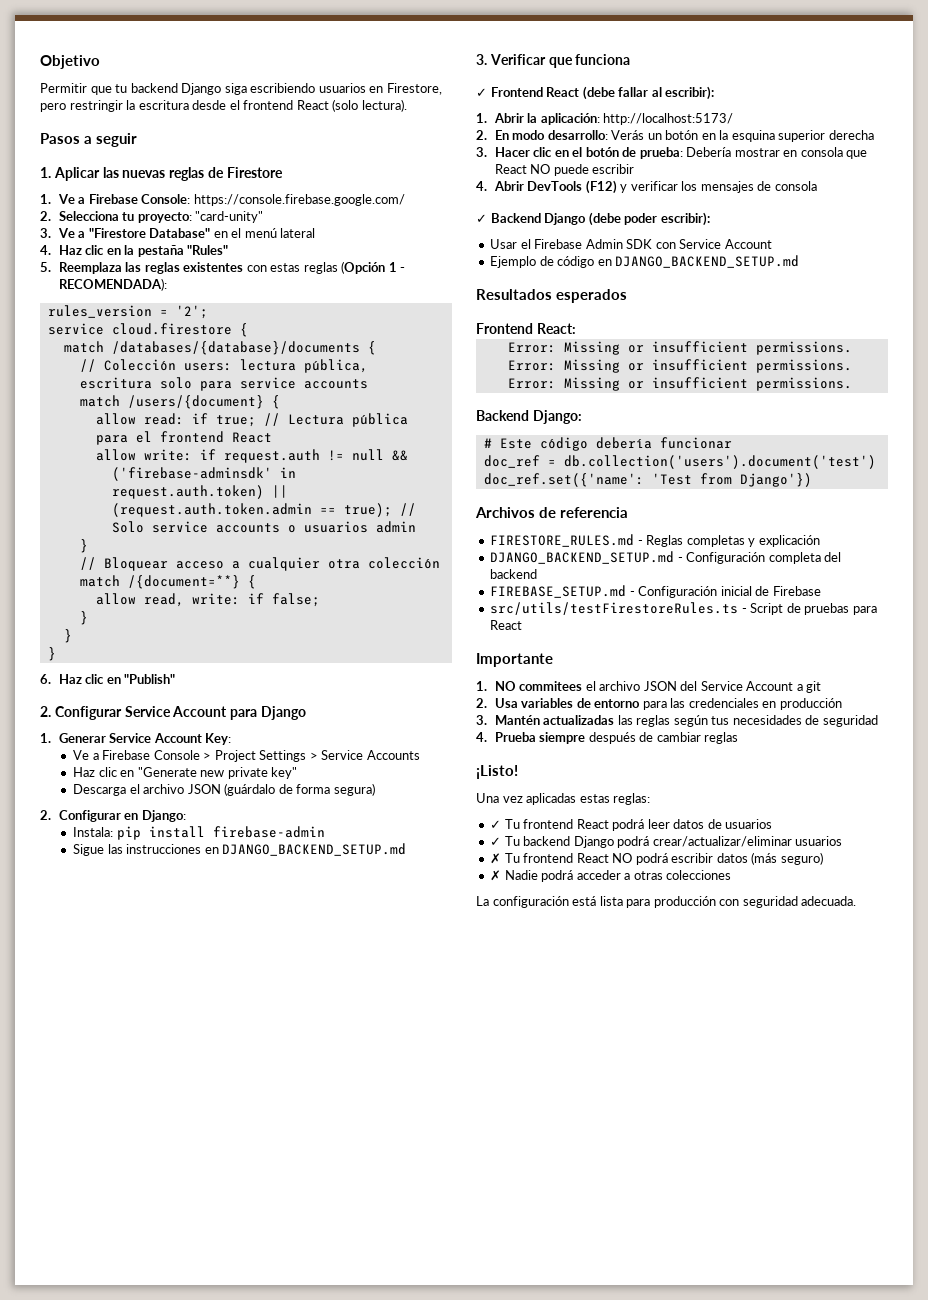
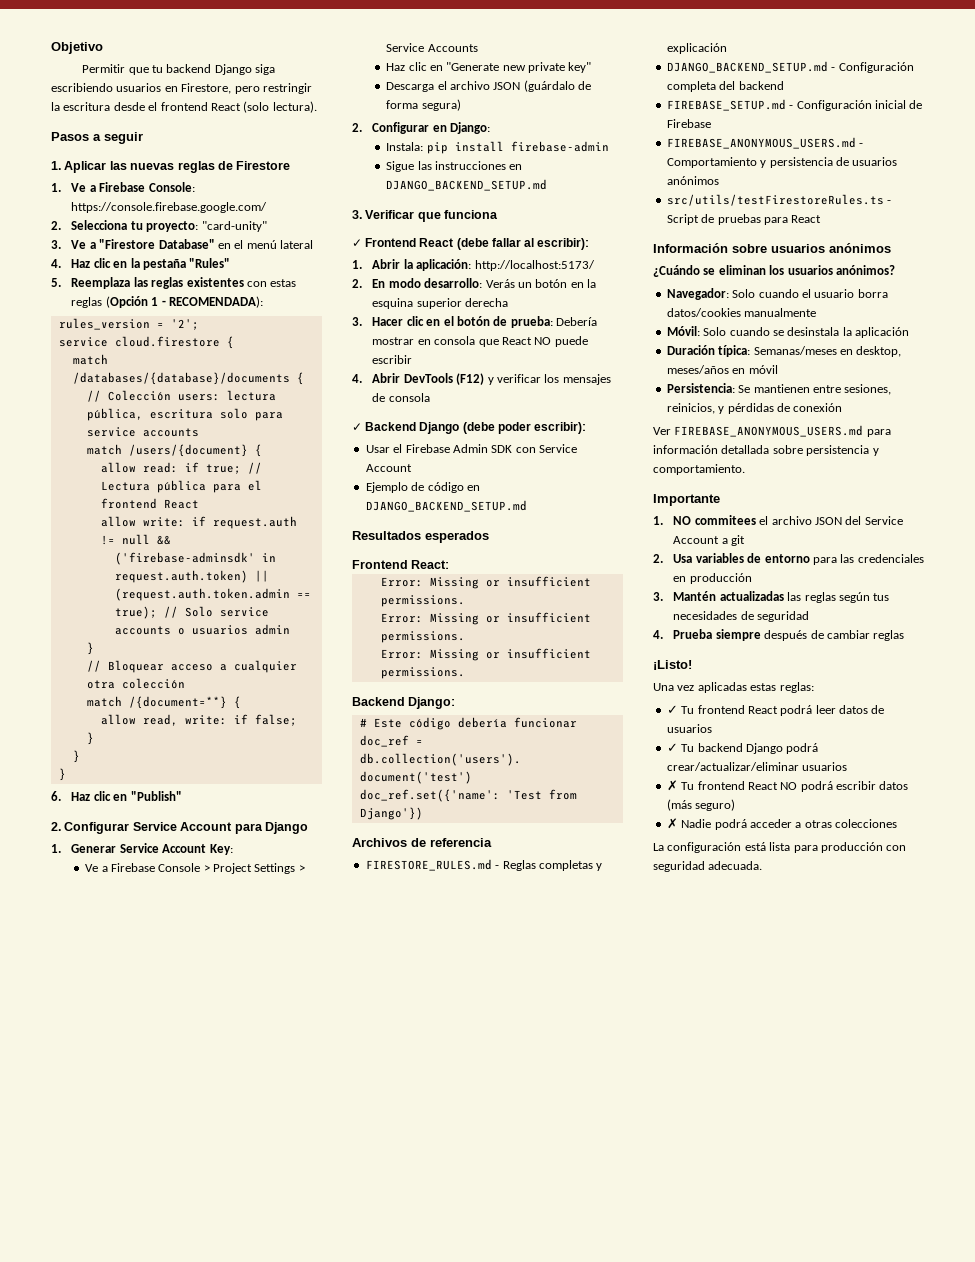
(821, 591) none -> [666,137,864,149] [666,157,898,168] [666,176,719,185] // FIREBASE_ANONYMOUS_USERS.md - Comportamiento y persistencia de usuarios anónimos
(523, 625) none -> [653,243,891,253] [653,265,895,277] [666,288,888,300] [666,308,817,317] [666,326,909,338] [666,345,902,357] [666,365,778,374] [666,383,892,395] [666,403,843,414] [653,425,891,437] [653,445,879,456] [653,464,745,475] // Información sobre usuarios anónimos // ¿Cuándo se eliminan los usuarios anónimos? // Navegador: Solo cuando el usuario borra datos/cookies manualmente // Móvil: Solo cuando se desinstala la aplicación // Duración típica: Semanas/meses en desktop, meses/años en móvil // Persistencia: Se mantienen entre sesiones, reinicios, y pérdidas de conexión // Ver FIREBASE_ANONYMOUS_USERS.md para información detallada sobre persistencia y comportamiento.

